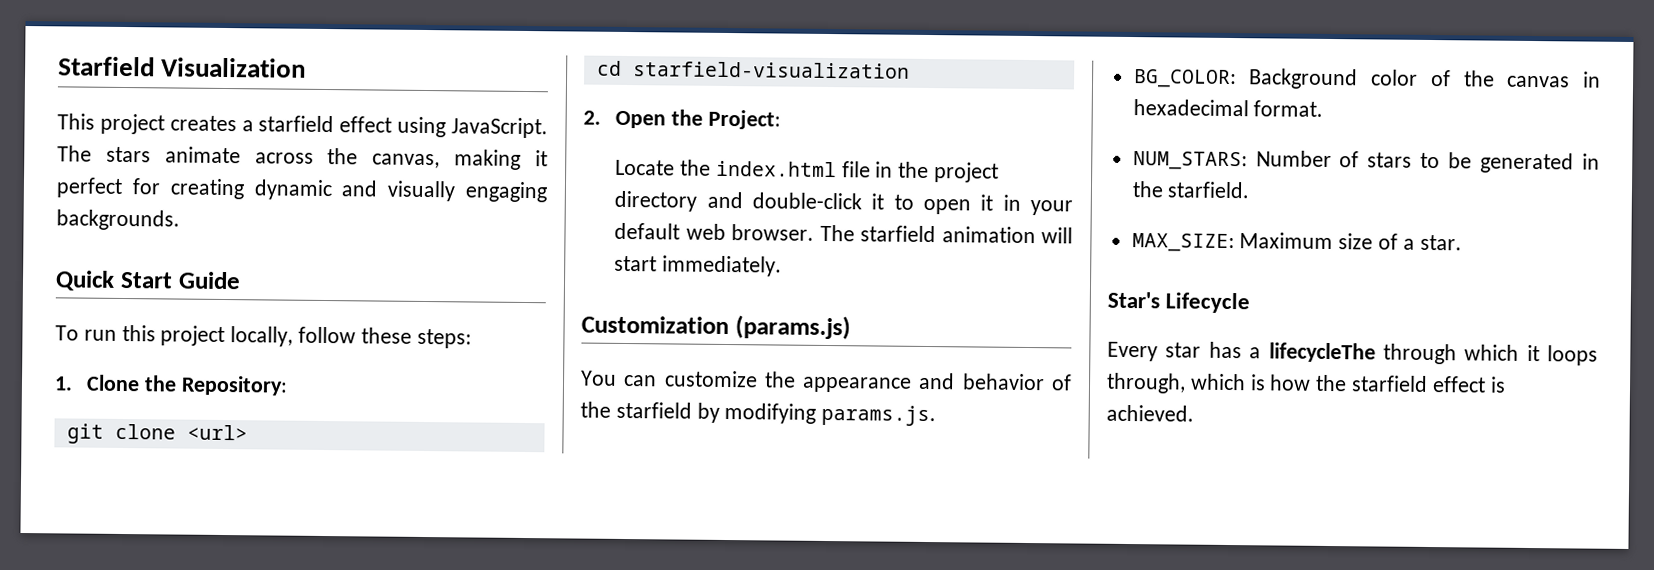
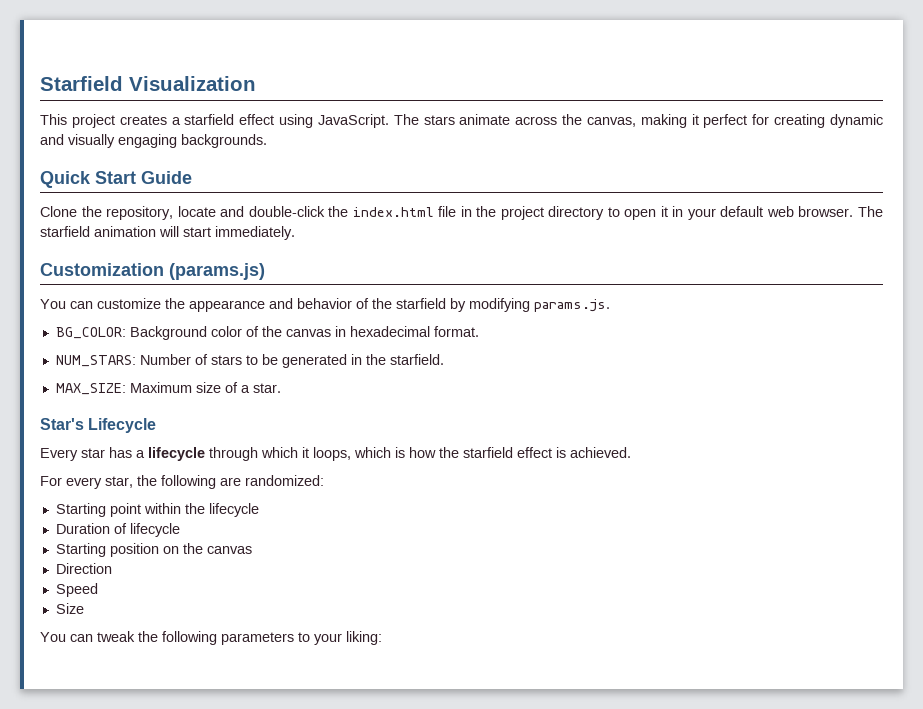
[55,324,472,349] [54,374,288,396] [66,423,248,444] [596,60,910,79] [583,109,781,130] [615,159,676,176] To run this project locally, follow these steps: // 1. Clone the Repository: // git clone <url> // cd starfield-visualization // 2. Open the Project: // Locate -> [40,206,325,220] Clone the repository, locate and double-click
[706,191,885,210] and double-click it -> (605, 213) none
[1268,342,1376,363] lifecycleThe -> [148,447,205,461] lifecycle
[1547,345,1598,366] [1106,372,1186,394] loops through, -> [313,447,351,461] loops,
(1194, 413) none -> [40,475,324,489] [55,503,259,517] [55,523,180,537] [55,543,252,557] [55,563,112,574] [55,583,98,597] [55,603,84,614] [40,631,382,645] // For every star, the following are randomized: // Starting point within the lifecycle // Duration of lifecycle // Starting position on the canvas // Direction // Speed // Size // You can tweak the following parameters to your liking:

